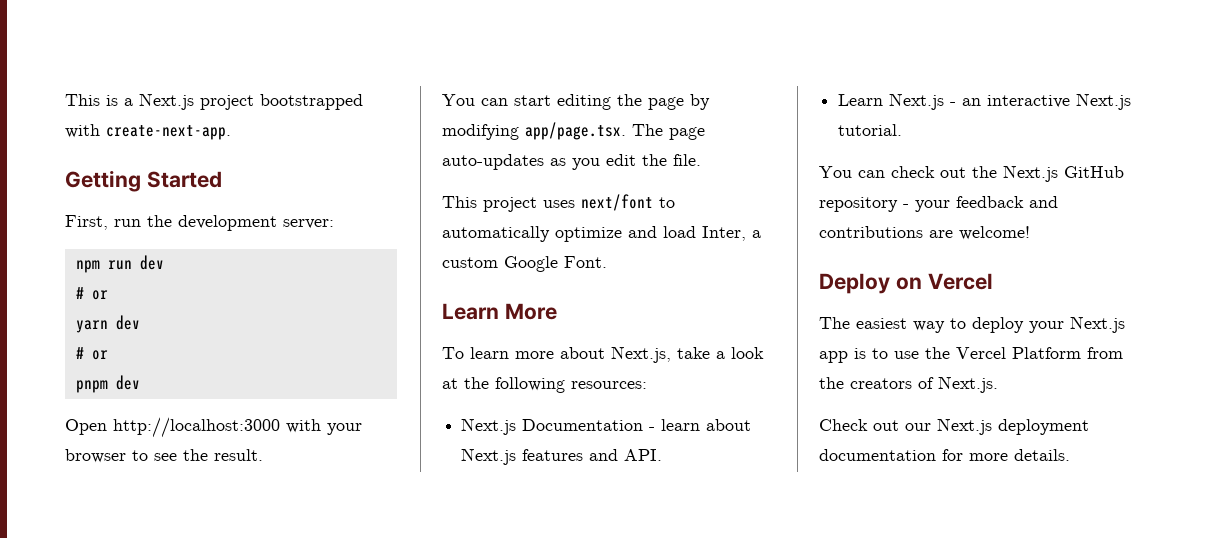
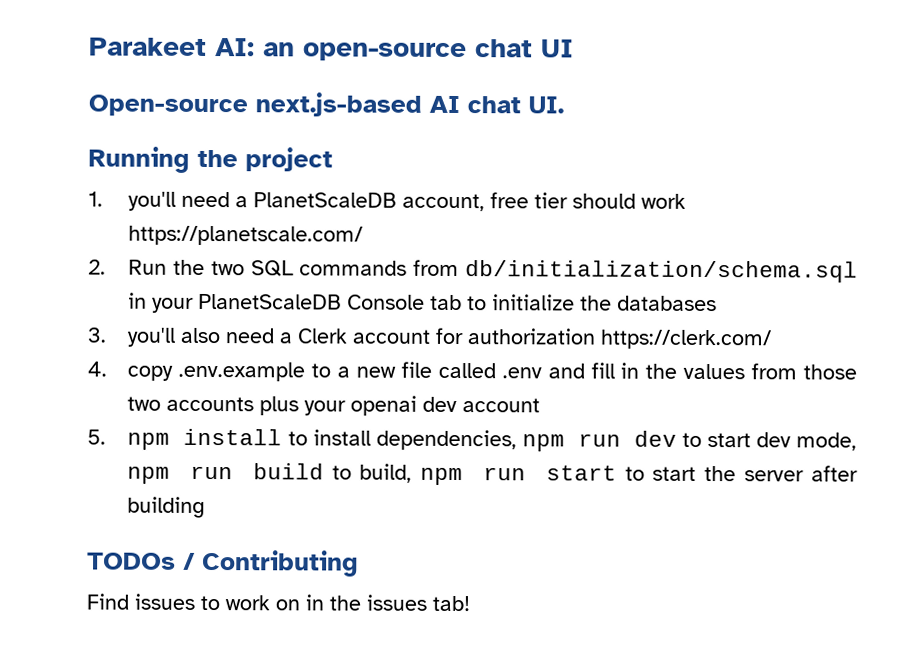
[65,93,363,110] [65,124,231,140] [65,170,222,192] [65,215,334,231] [75,255,164,273] [75,287,108,300] [75,315,140,333] [75,347,108,360] [75,375,140,393] [65,417,362,438] [65,449,263,463] [442,94,710,110] [442,122,705,140] [442,154,701,170] [442,194,675,212] [442,226,761,242] [442,256,607,272] [442,303,557,320] [442,346,764,363] [442,377,647,393] [461,418,752,435] [461,448,663,465] [838,93,1132,110] [838,124,903,136] [819,165,1124,182] [819,196,1058,212] [819,226,1030,240] [819,273,993,294] [819,316,1125,333] [819,347,1123,363] [819,376,998,393] [819,418,1089,435] [819,449,1070,461] This is a Next.js project bootstrapped with create-next-app. // Getting Started // First, run the development server: // npm run dev // # or // yarn dev // # or // pnpm dev // Open http://localhost:3000 with your browser to see the result. // You can start editing the page by modifying app/page.tsx. The page auto-updates as you edit the file. // This project uses next/font to automatically optimize and load Inter, a custom Google Font. // Learn More // To learn more about Next.js, take a look at the following resources: // Next.js Documentation - learn about Next.js features and API. // Learn Next.js - an interactive Next.js tutorial. // You can check out the Next.js GitHub repository - your feedback and contributions are welcome! // Deploy on Vercel // The easiest way to deploy your Next.js app is to use the Vercel Platform from the creators of Next.js. // Check out our Next.js deployment documentation for more details. -> [89,37,574,62] [88,92,564,117] [88,146,333,173] [88,191,687,212] [128,225,364,246] [88,259,858,283] [128,292,718,313] [87,327,772,350] [87,361,857,382] [127,395,541,416] [87,428,857,452] [127,463,859,486] [127,496,206,518] [87,549,359,577] [86,593,470,612] Parakeet AI: an open-source chat UI // Open-source next.js-based AI chat UI. // Running the project // 1. you'll need a PlanetScaleDB account, free tier should work https://planetscale.com/ // 2. Run the two SQL commands from db/initialization/schema.sql in your PlanetScaleDB Console tab to initialize the databases // 3. you'll also need a Clerk account for authorization https://clerk.com/ // 4. copy .env.example to a new file called .env and fill in the values from those two accounts plus your openai dev account // 5. npm install to install dependencies, npm run dev to start dev mode, npm run build to build, npm run start to start the server after building // TODOs / Contributing // Find issues to work on in the issues tab!

